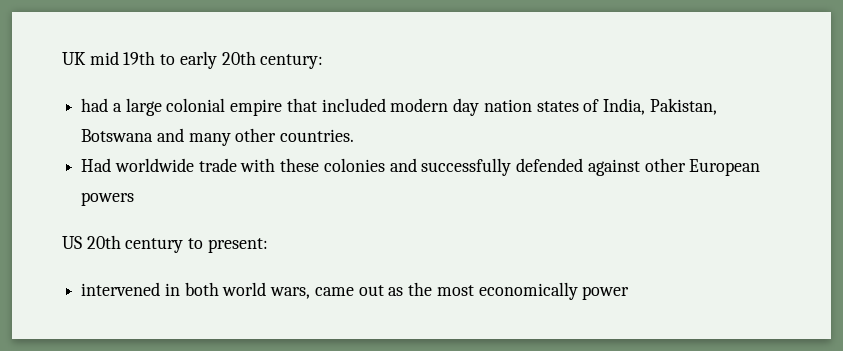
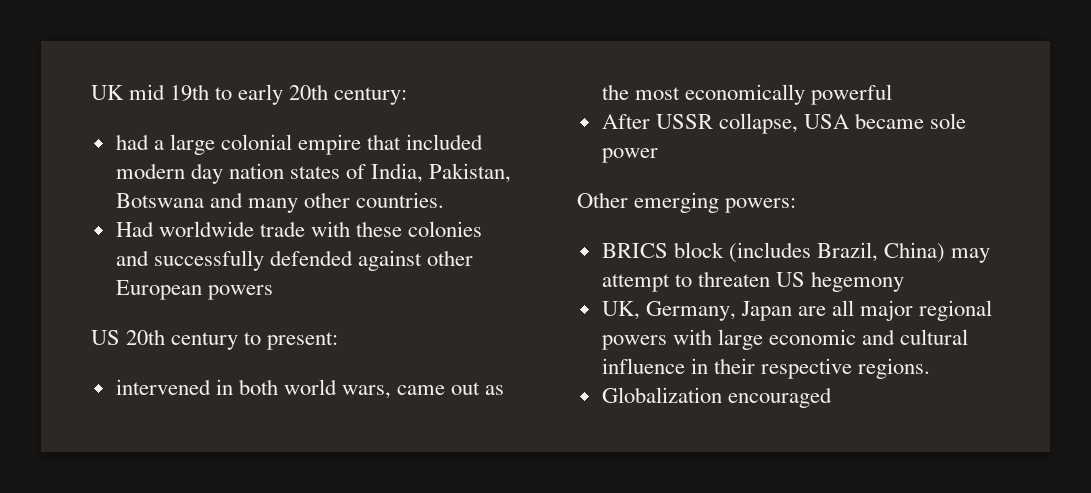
[582,286,630,300] power -> [810,84,892,105] [601,113,967,134] [601,148,658,163] [577,192,797,213] [601,242,991,263] [601,271,905,292] [601,300,993,321] [601,329,969,350] [601,358,931,379] [601,387,832,408] powerful // After USSR collapse, USA became sole power // Other emerging powers: // BRICS block (includes Brazil, China) may attempt to threaten US hegemony // UK, Germany, Japan are all major regional powers with large economic and cultural influence in their respective regions. // Globalization encouraged

